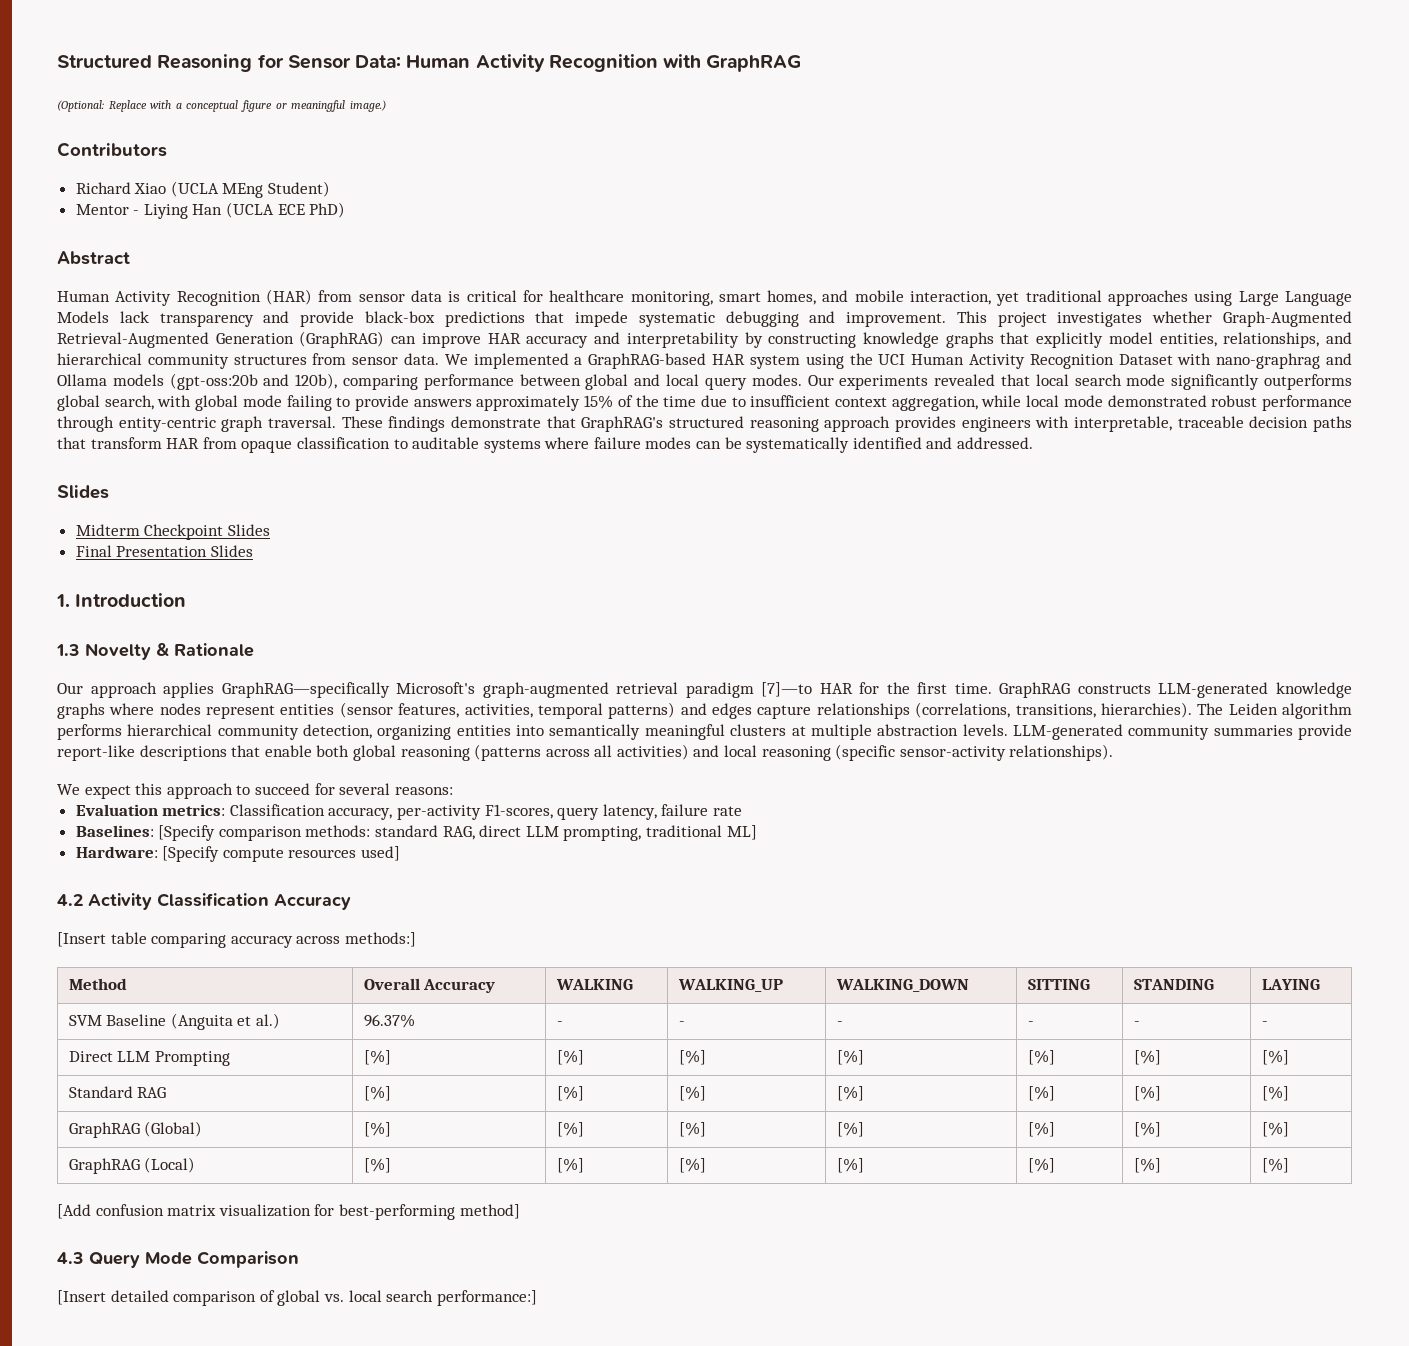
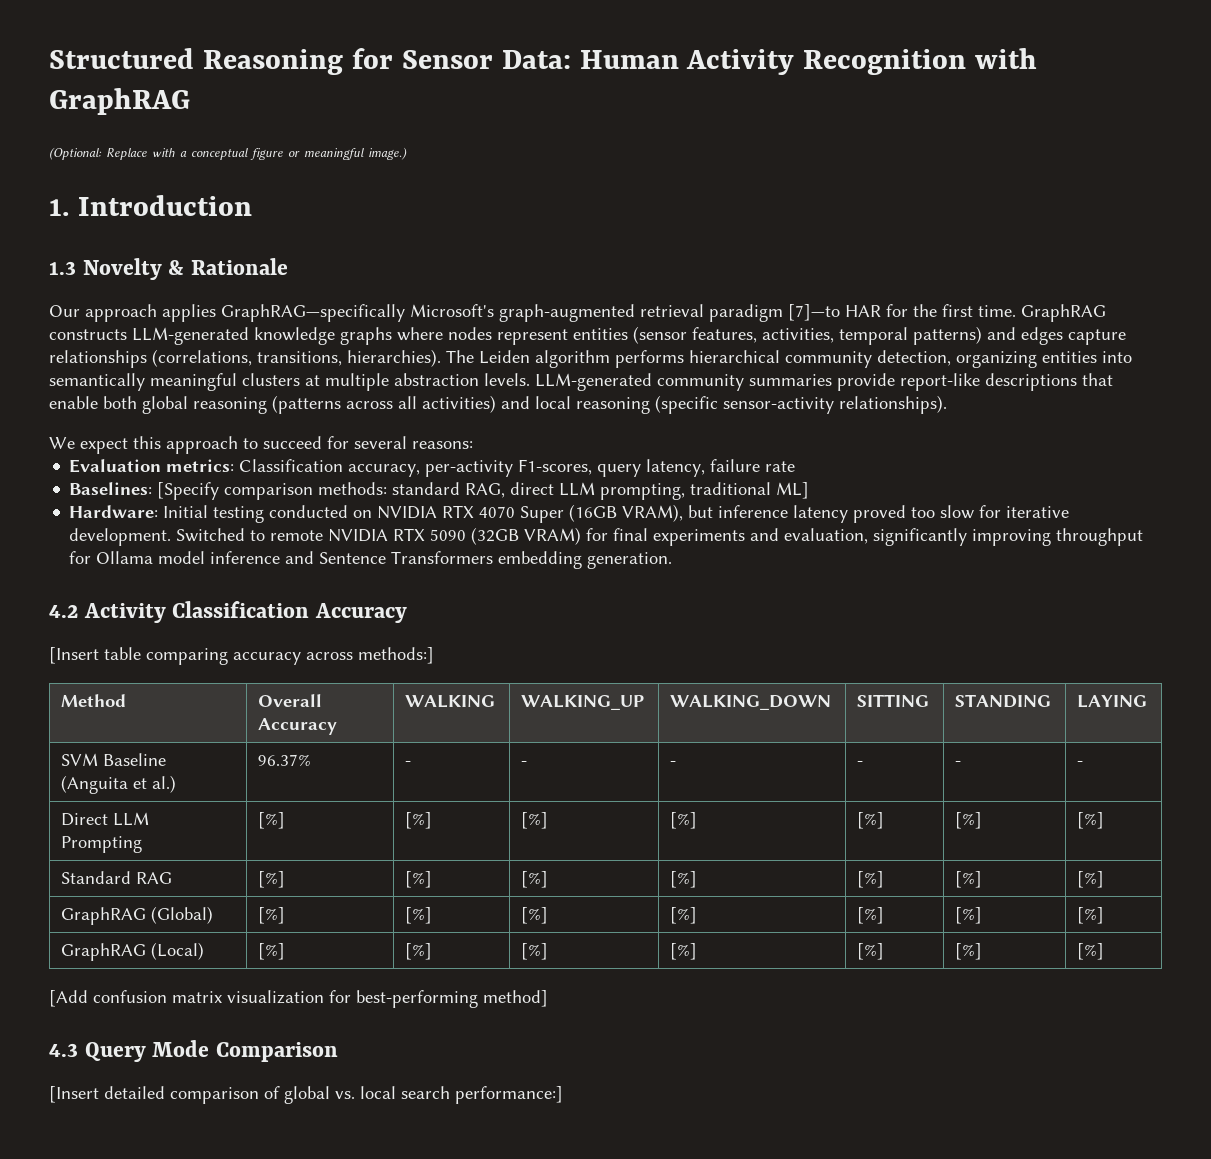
[57,142,167,157] [75,181,331,198] [75,202,346,219] [57,251,130,265] [57,289,1352,306] [57,311,1352,327] [57,331,1352,348] [57,353,1353,369] [57,373,1353,390] [57,395,1353,411] [57,416,1352,432] [57,437,1034,453] [57,485,109,499] [75,524,270,540] [75,545,253,557] // Contributors // Richard Xiao (UCLA MEng Student) // Mentor - Liying Han (UCLA ECE PhD) // Abstract // Human Activity Recognition (HAR) from sensor data is critical for healthcare monitoring, smart homes, and mobile interaction, yet traditional approaches using Large Language Models lack transparency and provide black-box predictions that impede systematic debugging and improvement. This project investigates whether Graph-Augmented Retrieval-Augmented Generation (GraphRAG) can improve HAR accuracy and interpretability by constructing knowledge graphs that explicitly model entities, relationships, and hierarchical community structures from sensor data. We implemented a GraphRAG-based HAR system using the UCI Human Activity Recognition Dataset with nano-graphrag and Ollama models (gpt-oss:20b and 120b), comparing performance between global and local query modes. Our experiments revealed that local search mode significantly outperforms global search, with global mode failing to provide answers approximately 15% of the time due to insufficient context aggregation, while local mode demonstrated robust performance through entity-centric graph traversal. These findings demonstrate that GraphRAG's structured reasoning approach provides engineers with interpretable, traceable decision paths that transform HAR from opaque classification to auditable systems where failure modes can be systematically identified and addressed. // Slides // Midterm Checkpoint Slides // Final Presentation Slides -> (407, 153) none
[162,846,401,862] [Specify compute resources used] -> [163,504,1070,523] [69,527,1144,546] [69,551,673,569] Initial testing conducted on NVIDIA RTX 4070 Super (16GB VRAM), but inference latency proved too slow for iterative development. Switched to remote NVIDIA RTX 5090 (32GB VRAM) for final experiments and evaluation, significantly improving throughput for Ollama model inference and Sentence Transformers embedding generation.

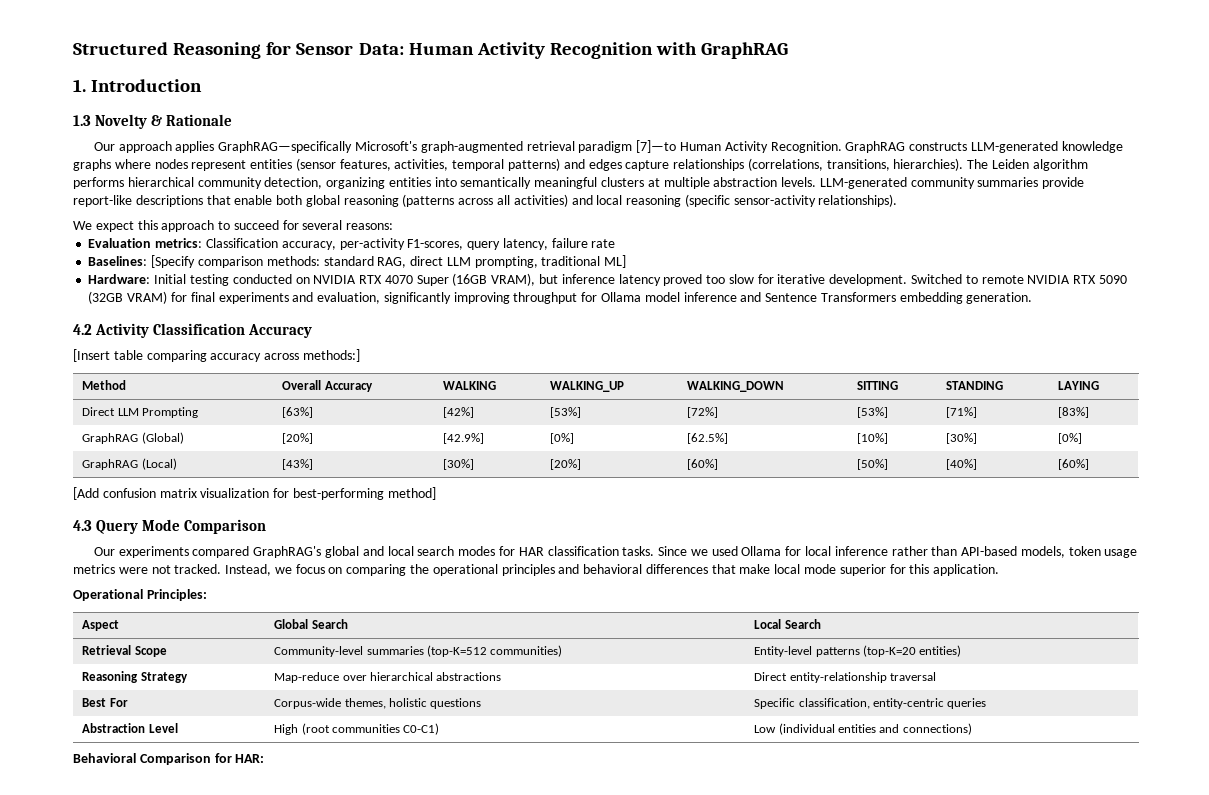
[49,147,407,160] // (Optional: Replace with a conceptual figure or meaningful image.) -> (789, 50) none
[845,304,1016,317] HAR for the first time. -> [679,141,842,153] Human Activity Recognition.
[61,753,167,766] [61,775,177,794] [258,754,312,766] [405,761,412,766] [521,761,528,766] [670,761,677,766] [857,761,864,766] [955,761,962,766] [1077,761,1084,766] [61,812,150,826] [61,836,143,853] [258,812,286,829] [405,812,433,829] [521,812,549,829] [670,812,698,829] [857,812,885,829] [955,812,983,829] [1077,812,1105,829] [61,871,173,884] [258,871,286,888] [405,871,433,888] [521,871,549,888] [670,871,698,888] [857,871,885,888] [955,871,983,888] [1077,871,1105,888] [61,906,214,925] [258,907,286,924] [405,907,433,924] [521,907,549,924] [670,907,698,924] [857,907,885,924] [955,907,983,924] [1077,907,1105,924] [61,942,205,961] [258,943,286,960] [405,943,433,960] [521,943,549,960] [670,943,698,960] [857,943,885,960] [955,943,983,960] [1077,943,1105,960] SVM Baseline (Anguita et al.) | 96.37% | - | - | - | - | - | - // Direct LLM Prompting | [%] | [%] | [%] | [%] | [%] | [%] | [%] // Standard RAG | [%] | [%] | [%] | [%] | [%] | [%] | [%] // GraphRAG (Global) | [%] | [%] | [%] | [%] | [%] | [%] | [%] // GraphRAG (Local) | [%] | [%] | [%] | [%] | [%] | [%] | [%] -> [82,407,199,418] [282,407,314,418] [443,407,475,418] [550,407,582,418] [687,407,719,418] [857,407,889,418] [946,407,978,418] [1058,407,1090,418] [82,432,184,444] [282,433,314,444] [443,433,485,444] [550,433,575,444] [687,433,729,444] [857,433,889,444] [946,433,978,444] [1058,433,1083,444] [82,458,177,470] [282,459,314,470] [443,459,475,470] [550,459,582,470] [687,459,719,470] [857,459,889,470] [946,459,978,470] [1058,459,1090,470] Direct LLM Prompting | [63%] | [42%] | [53%] | [72%] | [53%] | [71%] | [83%] // GraphRAG (Global) | [20%] | [42.9%] | [0%] | [62.5%] | [10%] | [30%] | [0%] // GraphRAG (Local) | [43%] | [30%] | [20%] | [60%] | [50%] | [40%] | [60%]
[49,1086,563,1104] [Insert detailed comparison of global vs. local search performance:] -> [93,546,1138,558] [73,564,1000,576] [73,589,207,601] [82,620,120,631] [274,619,348,629] [754,619,821,629] [82,645,167,657] [274,645,563,657] [754,645,962,657] [82,671,188,683] [274,672,502,683] [754,672,937,683] [82,698,128,707] [274,698,482,709] [754,698,987,709] [82,723,178,733] [274,723,440,735] [754,723,972,735] [73,753,265,765] Our experiments compared GraphRAG's global and local search modes for HAR classification tasks. Since we used Ollama for local inference rather than API-based models, token usage metrics were not tracked. Instead, we focus on comparing the operational principles and behavioral differences that make local mode superior for this application. // Operational Principles: // Aspect | Global Search | Local Search // Retrieval Scope | Community-level summaries (top-K=512 communities) | Entity-level patterns (top-K=20 entities) // Reasoning Strategy | Map-reduce over hierarchical abstractions | Direct entity-relationship traversal // Best For | Corpus-wide themes, holistic questions | Specific classification, entity-centric queries // Abstraction Level | High (root communities C0-C1) | Low (individual entities and connections) // Behavioral Comparison for HAR:

